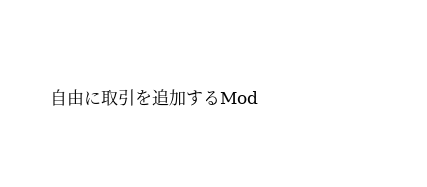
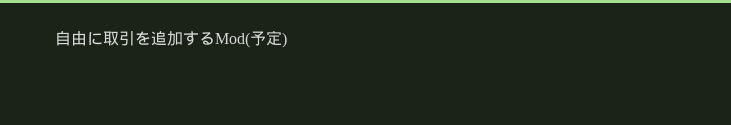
[220,91,258,104] Mod -> [215,30,287,48] Mod(予定)

